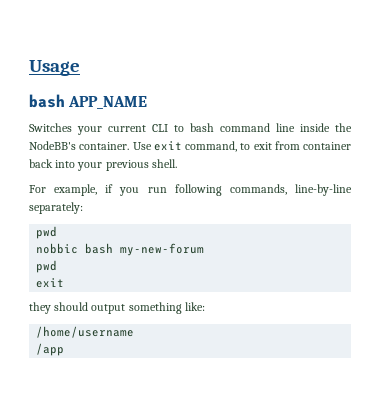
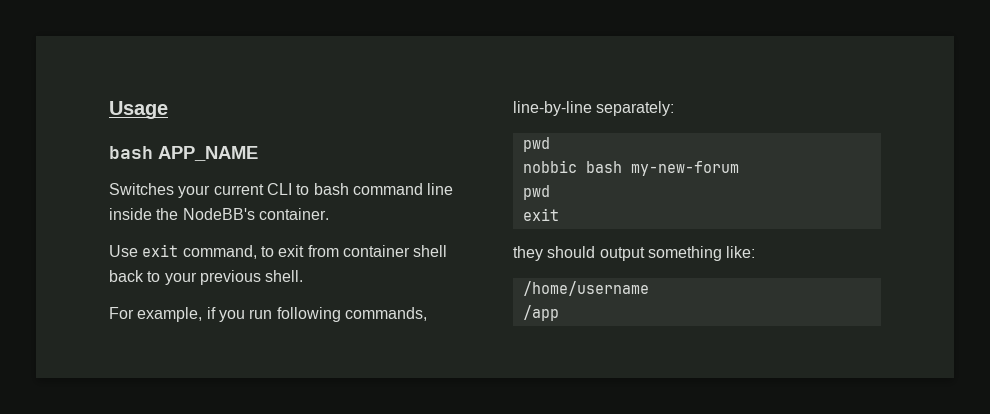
(130, 146) none -> (329, 214) //
[29,159,76,168] back into -> [413,245,448,257] [109,270,161,282] shell back to

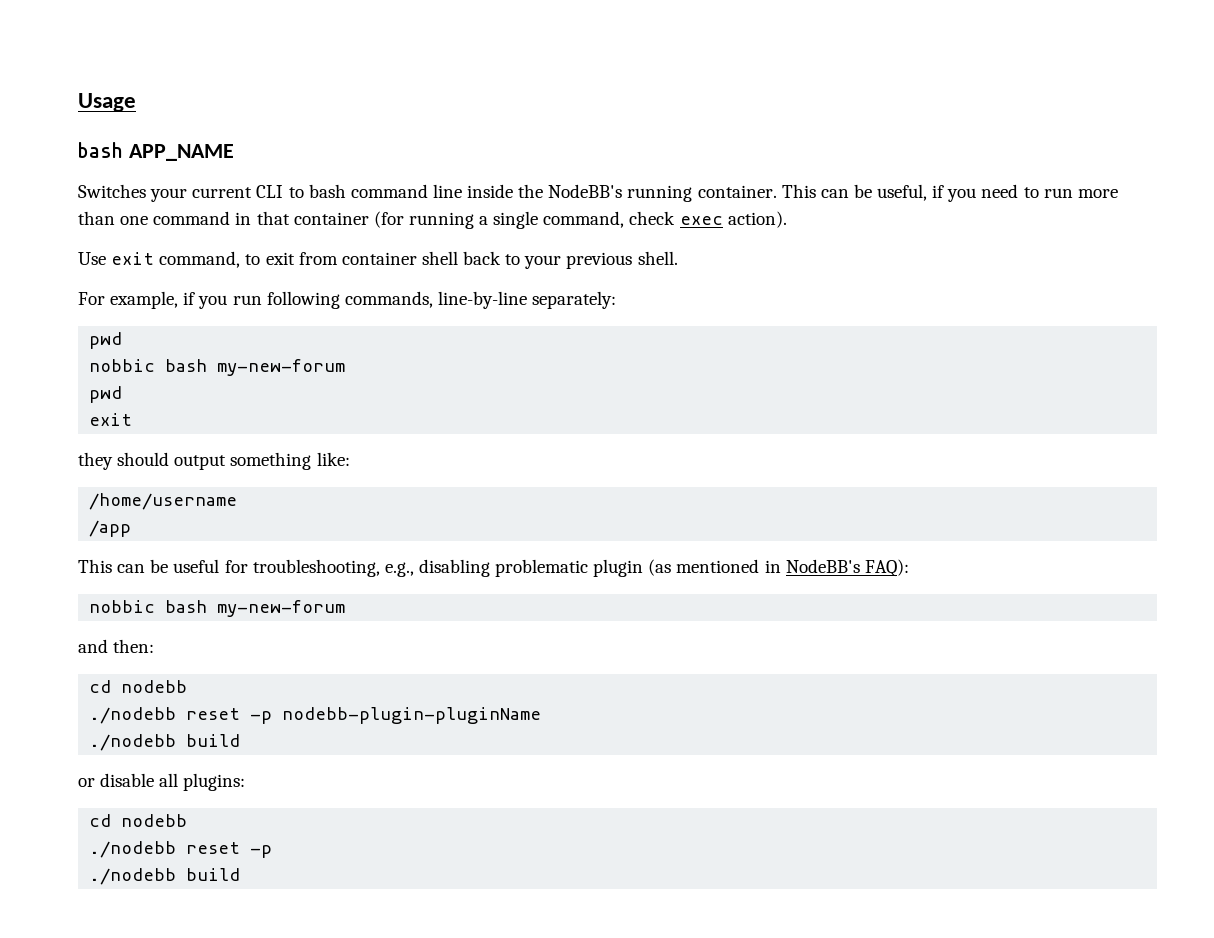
(255, 214) none -> [627,185,693,202] running
(329, 214) none -> [781,184,1118,202] [78,211,787,229] This can be useful, if you need to run more than one command in that container (for running a single command, check exec action).
(559, 313) none -> [78,559,909,577] [89,600,346,617] [78,639,155,653] [89,680,188,693] [89,707,542,724] [89,734,241,751] [78,773,246,791] [89,814,188,827] [89,841,273,858] [89,868,241,885] // This can be useful for troubleshooting, e.g., disabling problematic plugin (as mentioned in NodeBB's FAQ): // nobbic bash my-new-forum // and then: // cd nodebb // ./nodebb reset -p nodebb-plugin-pluginName // ./nodebb build // or disable all plugins: // cd nodebb // ./nodebb reset -p // ./nodebb build

